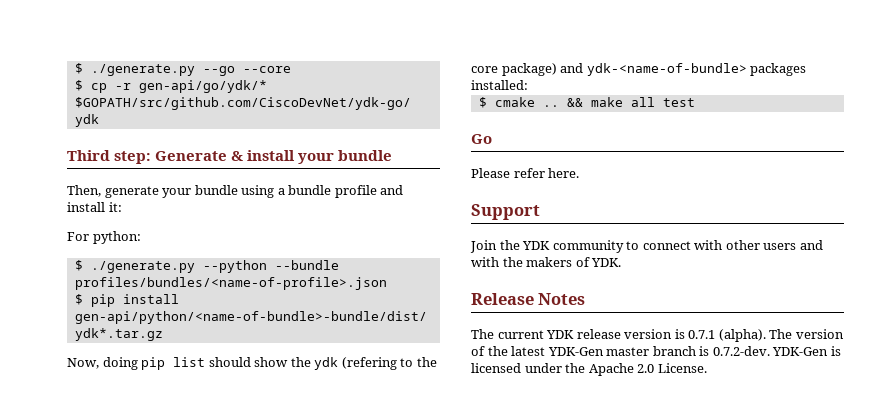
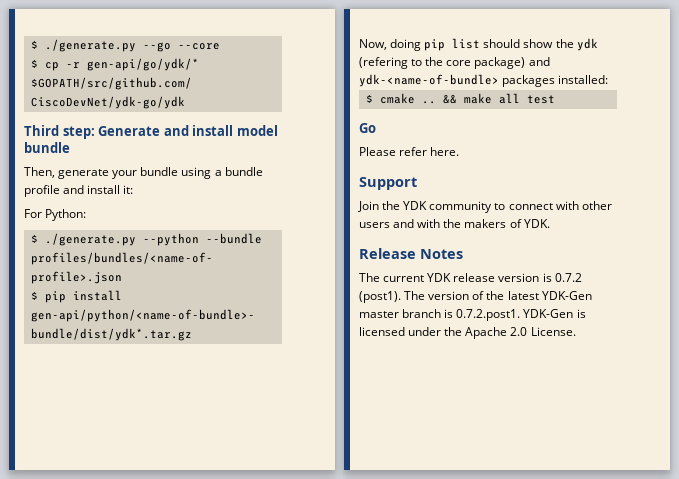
[231,150,335,164] & install your -> [163,125,278,136] and install model
[92,231,141,244] python: -> [45,209,87,221] Python:
[688,329,766,342] 0.7.1 (alpha). -> [554,273,582,282] [359,291,401,303] 0.7.2 (post1).
[712,346,770,356] 0.7.2-dev. -> [456,309,521,321] 0.7.2.post1.

